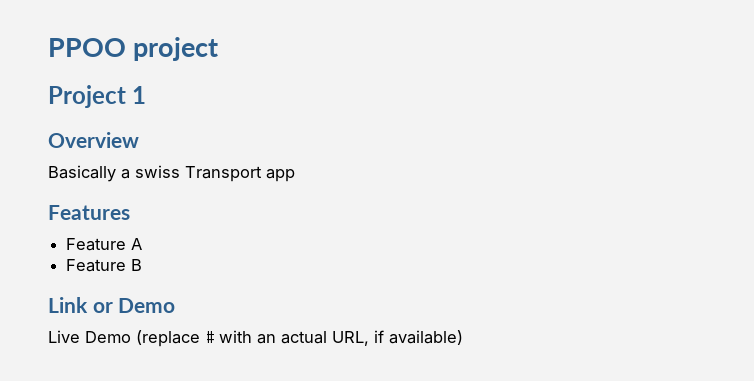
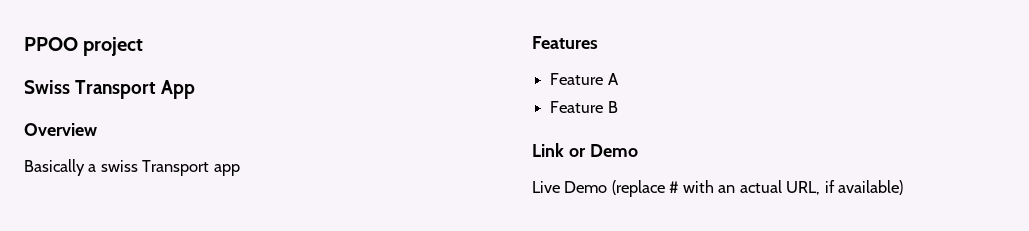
[48,85,147,108] Project 1 -> [24,80,196,99] Swiss Transport App

